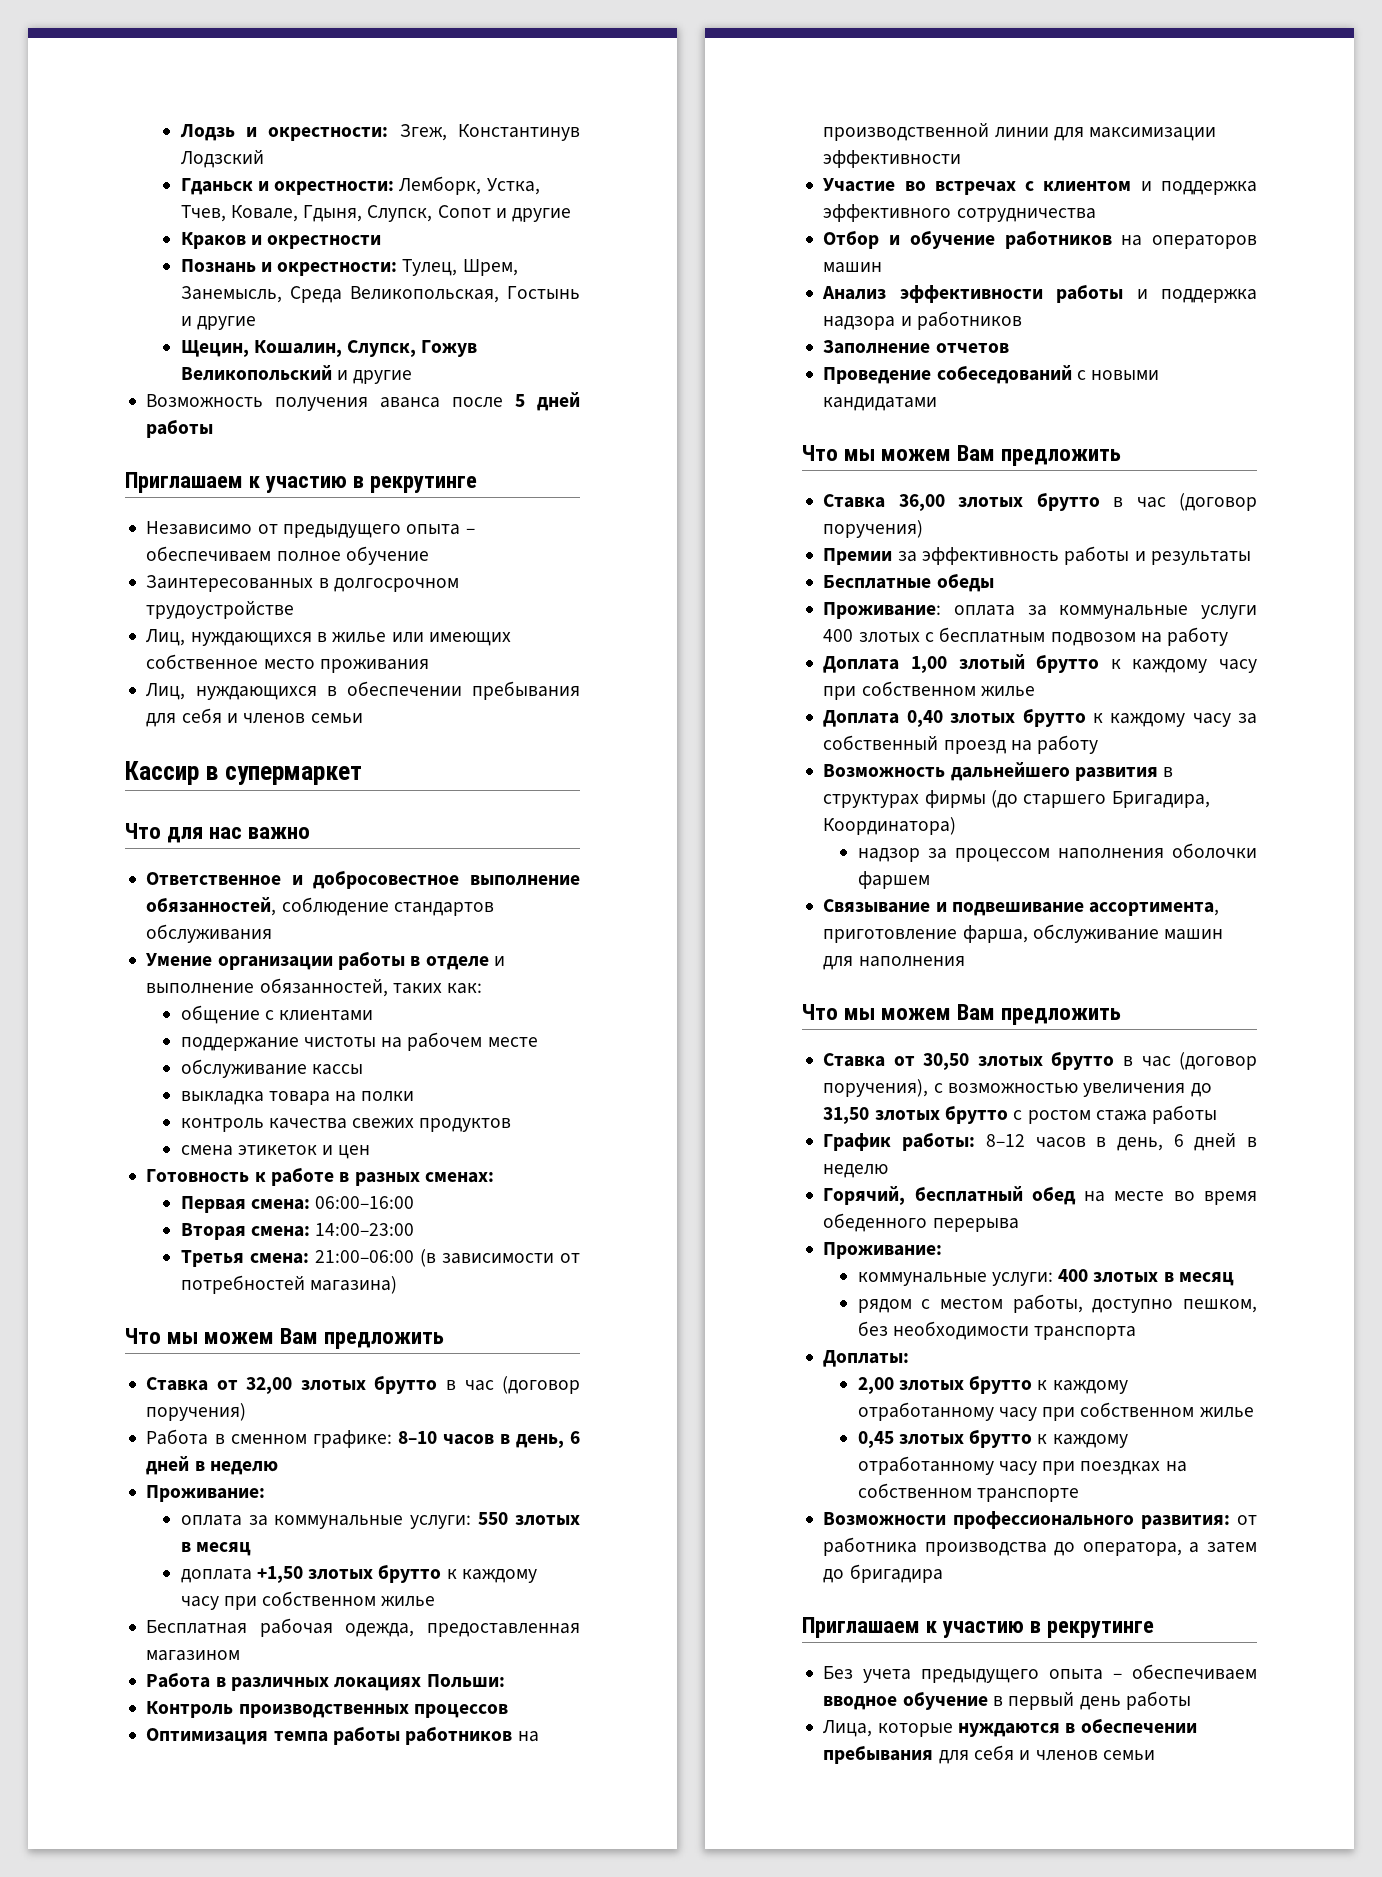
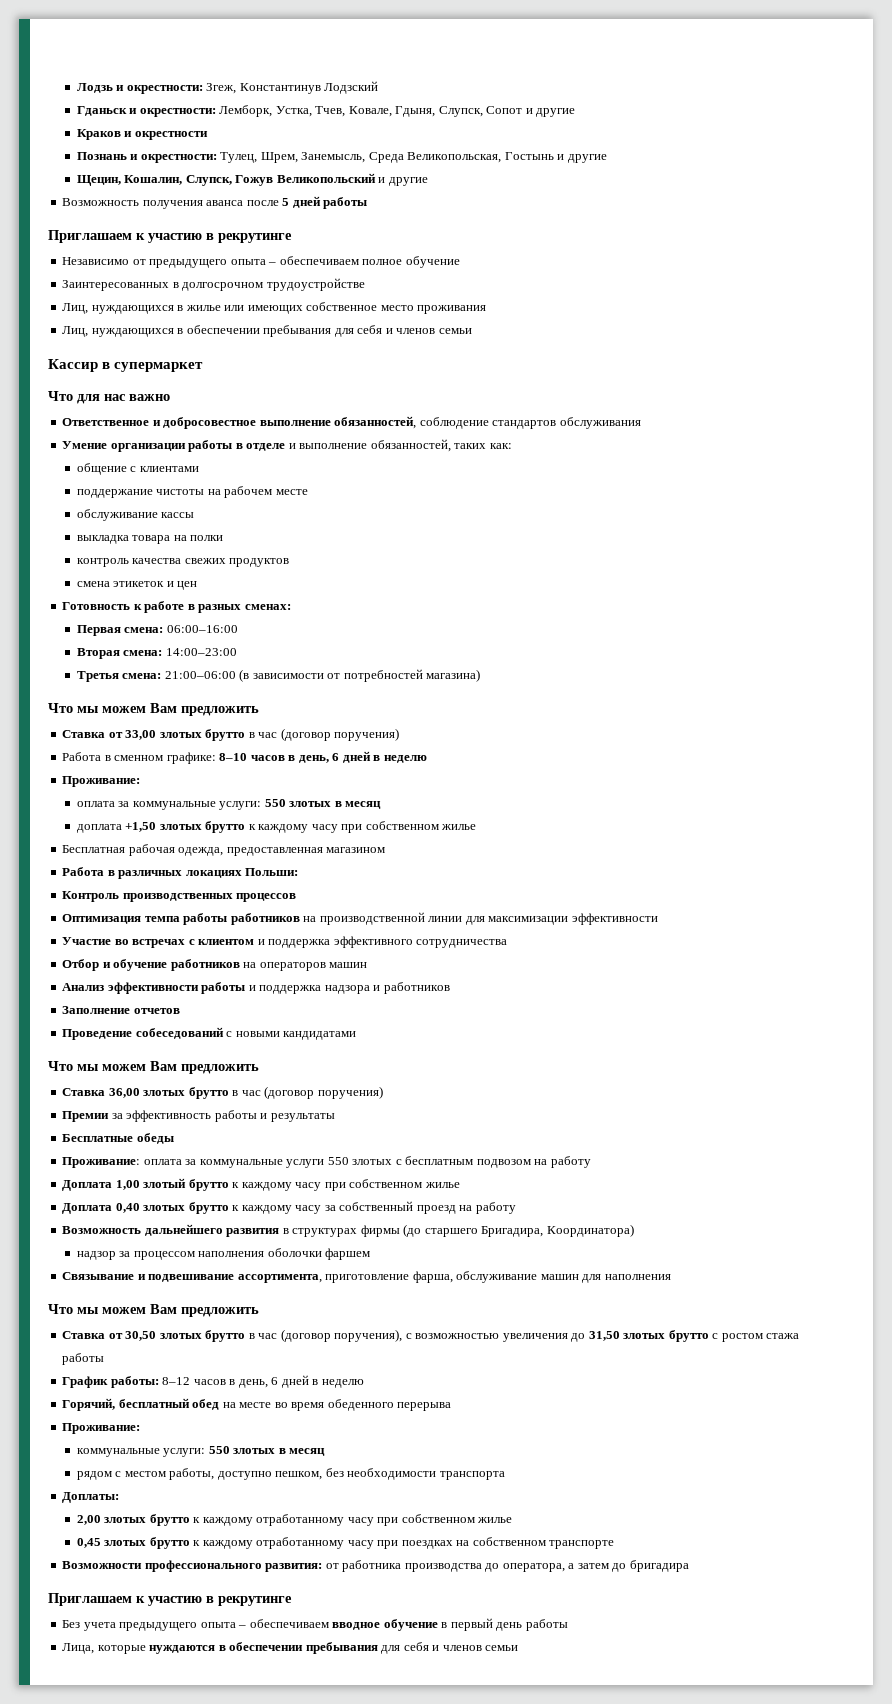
[246,1377,293,1394] 32,00 -> [125,730,157,740] 33,00
[823,629,854,642] 400 -> [327,1157,349,1165] 550
[1058,1269,1089,1282] 400 -> [208,1446,230,1454] 550

